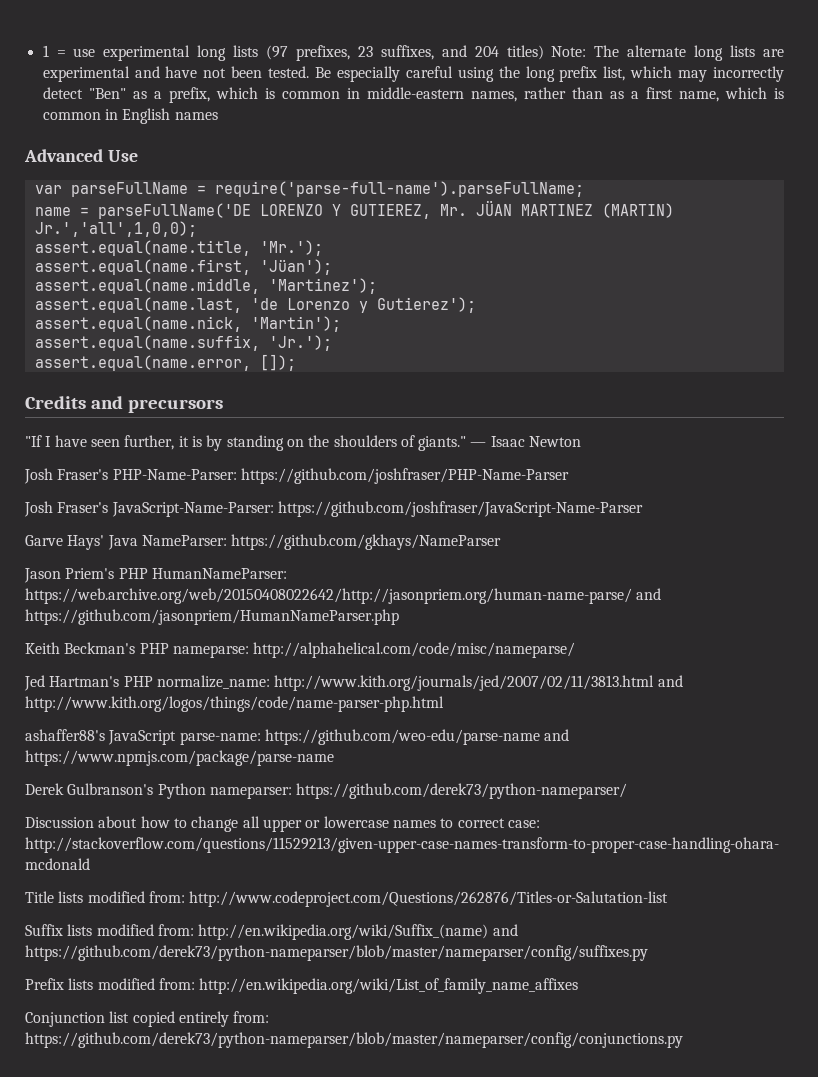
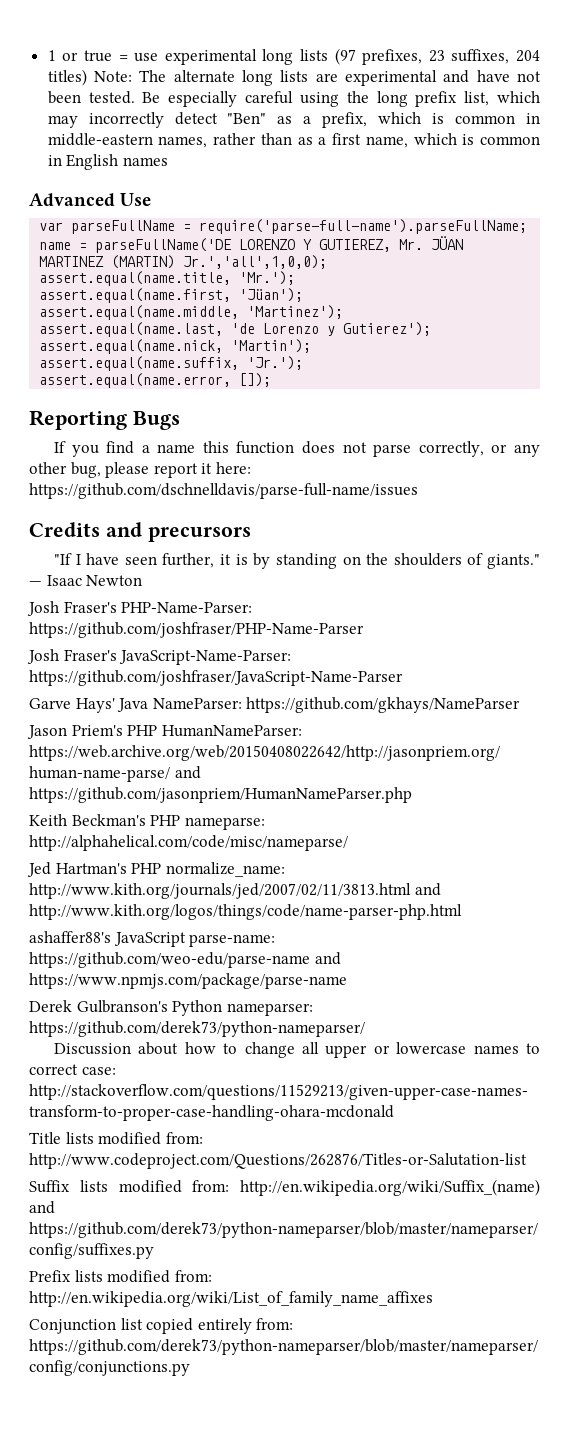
[42,45,49,57] 1 -> [47,50,112,62] 1 or true
[441,45,467,57] and -> (510, 56) none
(296, 362) none -> [29,410,180,430] [53,441,540,457] [29,462,251,478] [29,483,418,499] // Reporting Bugs // If you find a name this function does not parse correctly, or any other bug, please report it here: https://github.com/dschnelldavis/parse-full-name/issues

